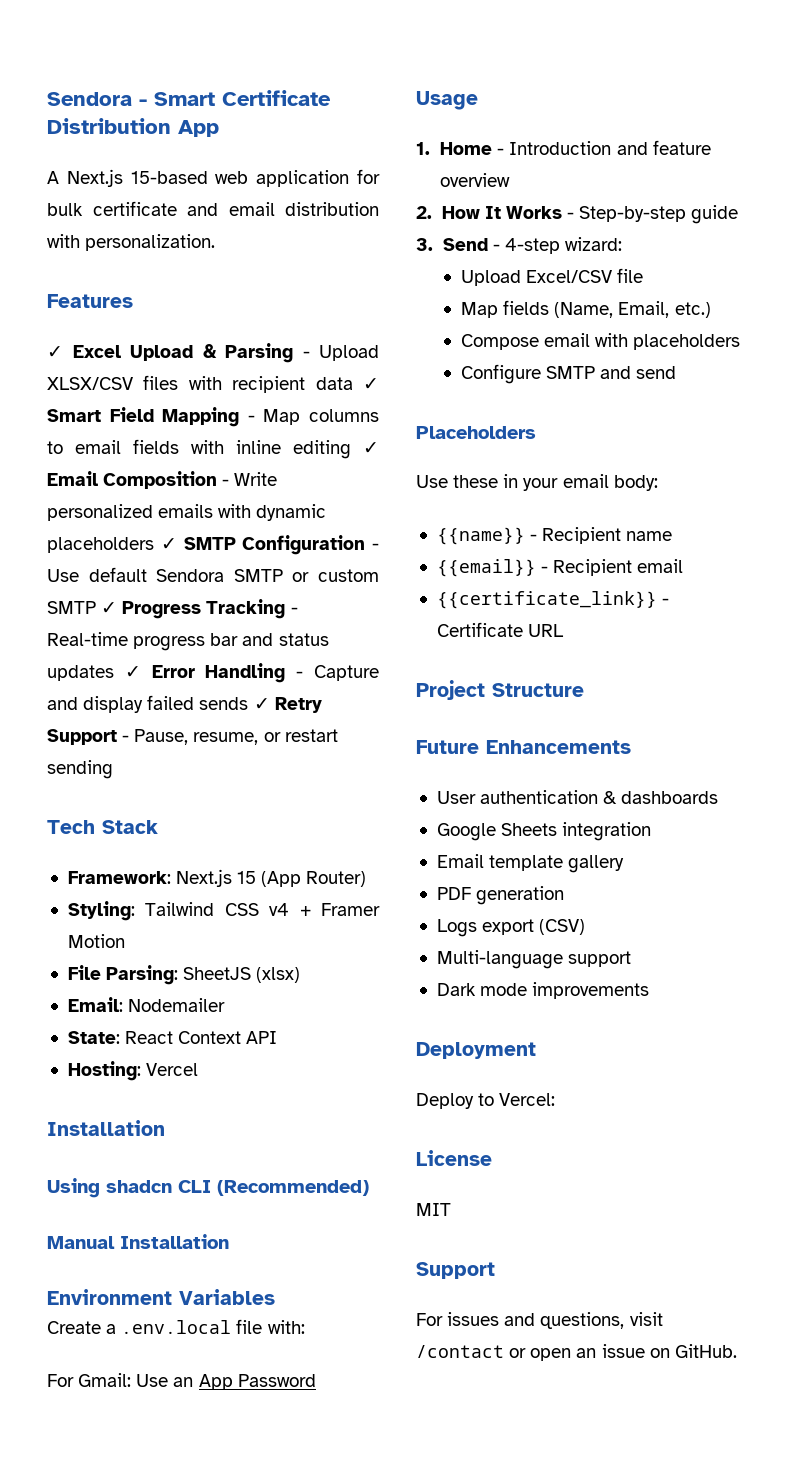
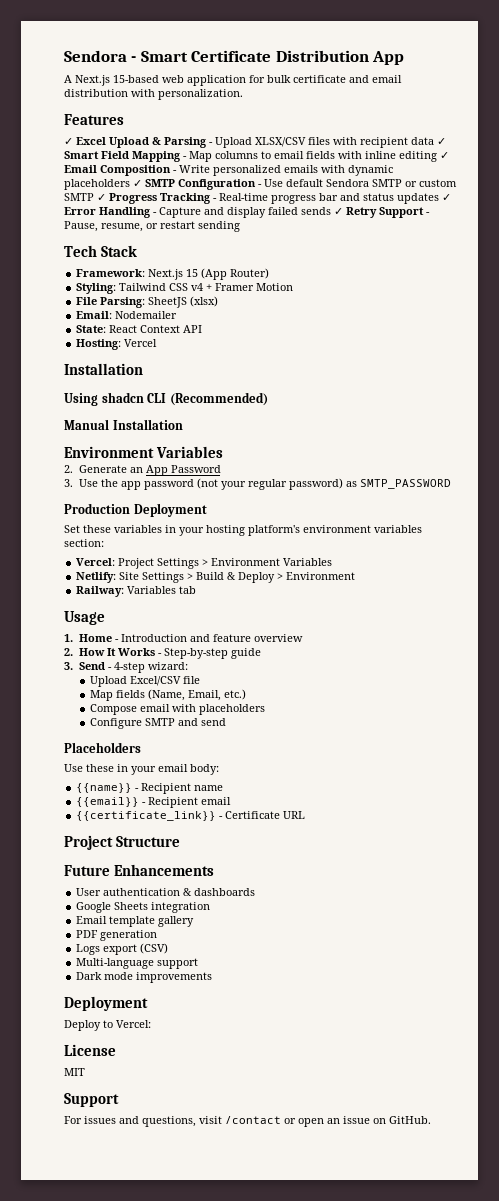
[47,1319,305,1334] [47,1373,316,1390] Create a .env.local file with: // For Gmail: Use an App Password -> [64,465,221,476] [64,478,451,490] [64,503,207,517] [64,525,422,536] [64,539,104,547] [76,558,333,569] [76,572,356,583] [76,586,197,597] 2. Generate an App Password // 3. Use the app password (not your regular password) as SMTP_PASSWORD // Production Deployment // Set these variables in your hosting platform's environment variables section: // Vercel: Project Settings > Environment Variables // Netlify: Site Settings > Build & Deploy > Environment // Railway: Variables tab

